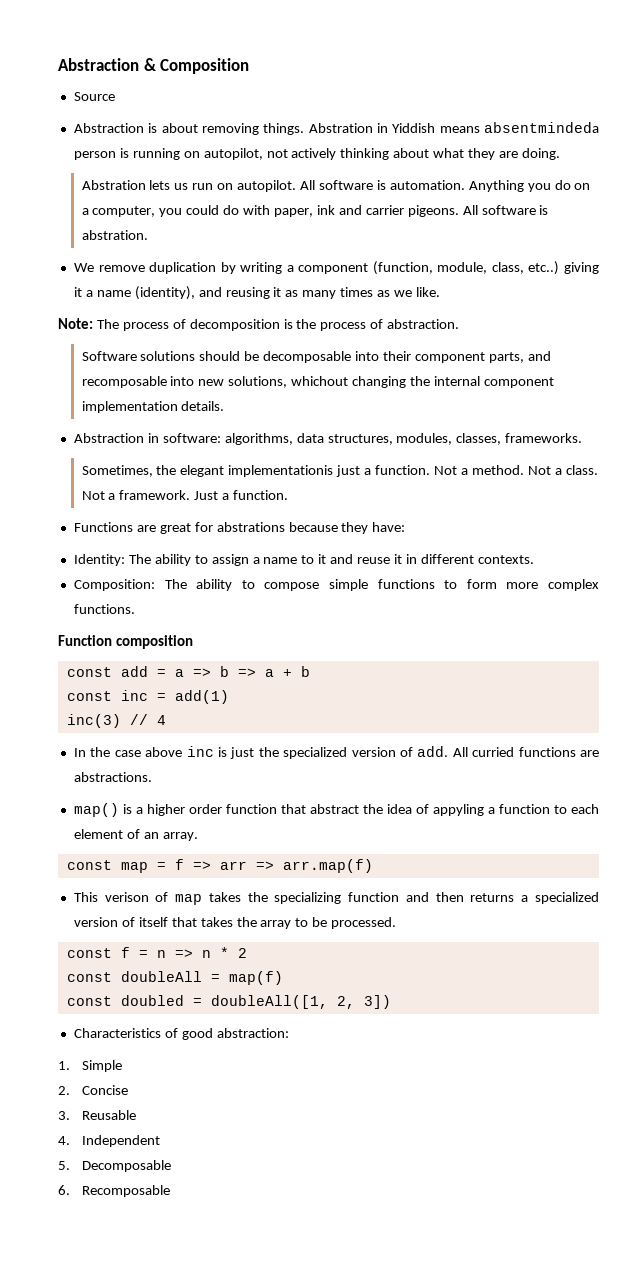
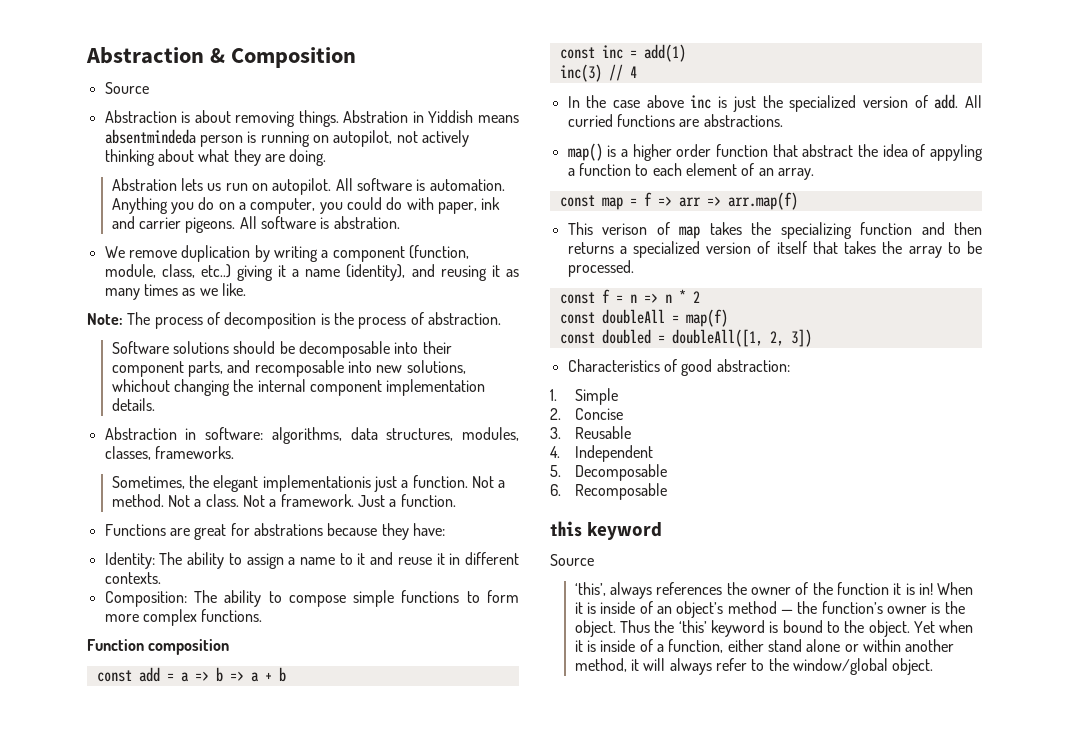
(170, 1191) none -> [550,521,663,540] [550,554,594,566] [574,582,974,599] [574,601,965,618] [574,620,974,637] [574,639,955,653] [574,658,934,675] // this keyword // Source // ‘this’, always references the owner of the function it is in! When it is inside of an object’s method — the function’s owner is the object. Thus the ‘this’ keyword is bound to the object. Yet when it is inside of a function, either stand alone or within another method, it will always refer to the window/global object.

